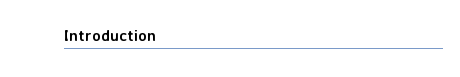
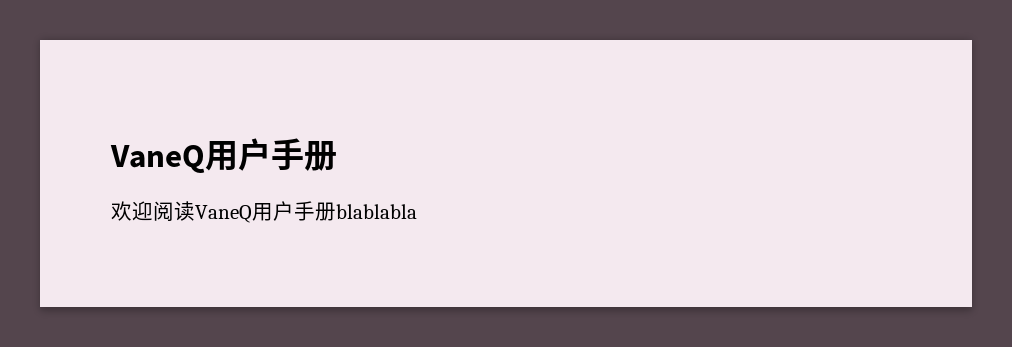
[64,30,156,41] Introduction -> [110,138,337,173] [111,201,417,223] VaneQ用户手册 // 欢迎阅读VaneQ用户手册blablabla

